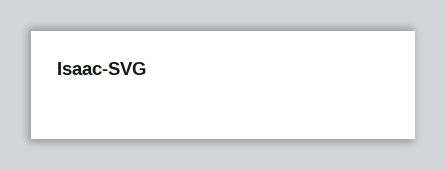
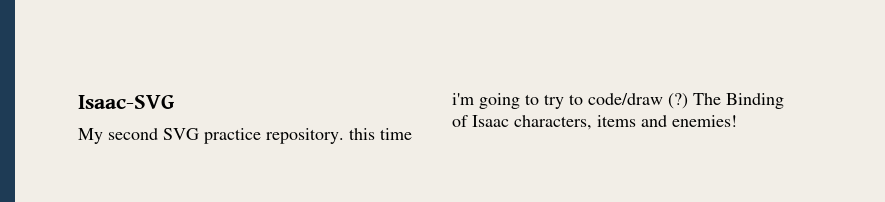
(146, 68) none -> [78,128,412,144] [452,93,784,109] [452,115,737,130] // My second SVG practice repository. this time i'm going to try to code/draw (?) The Binding of Isaac characters, items and enemies!

